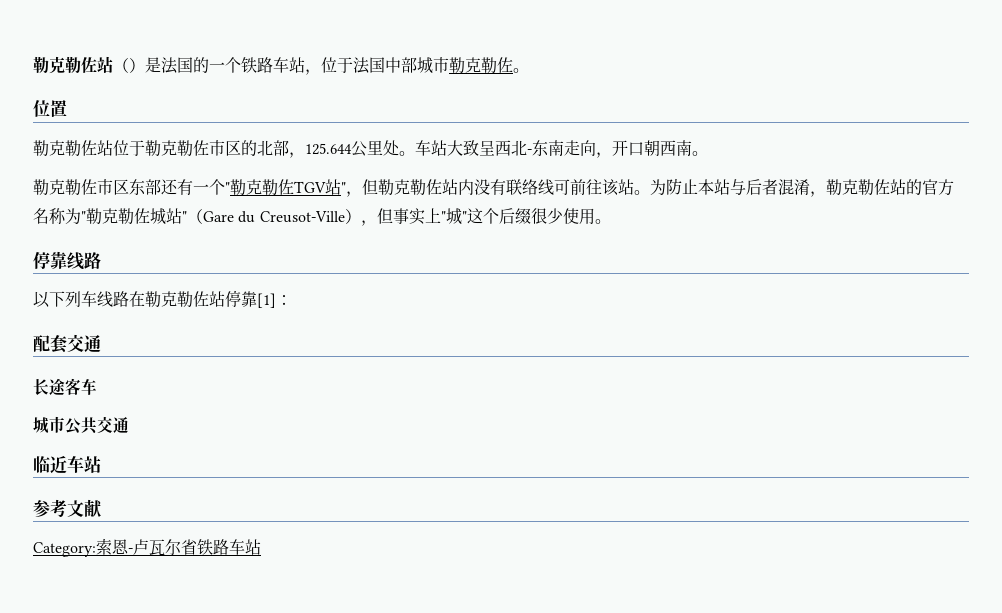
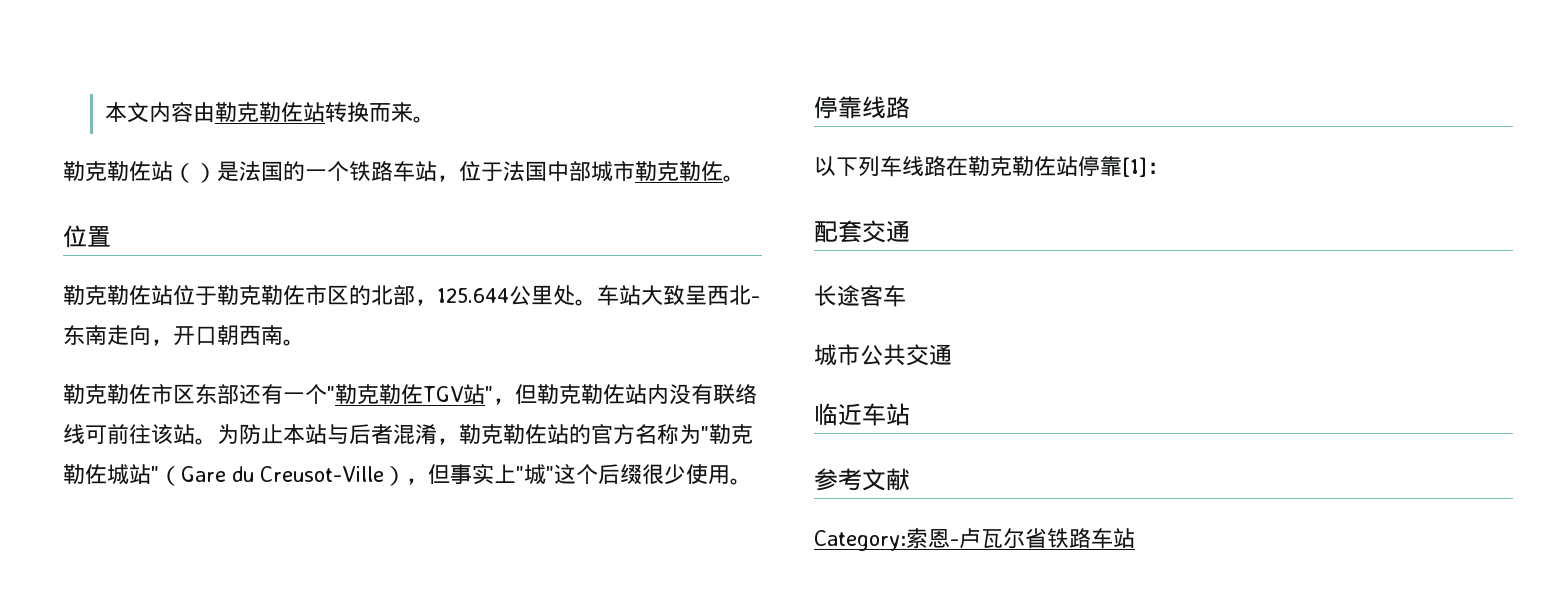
(33, 64) none -> [105,102,436,123] 本文内容由勒克勒佐站转换而来。 //

